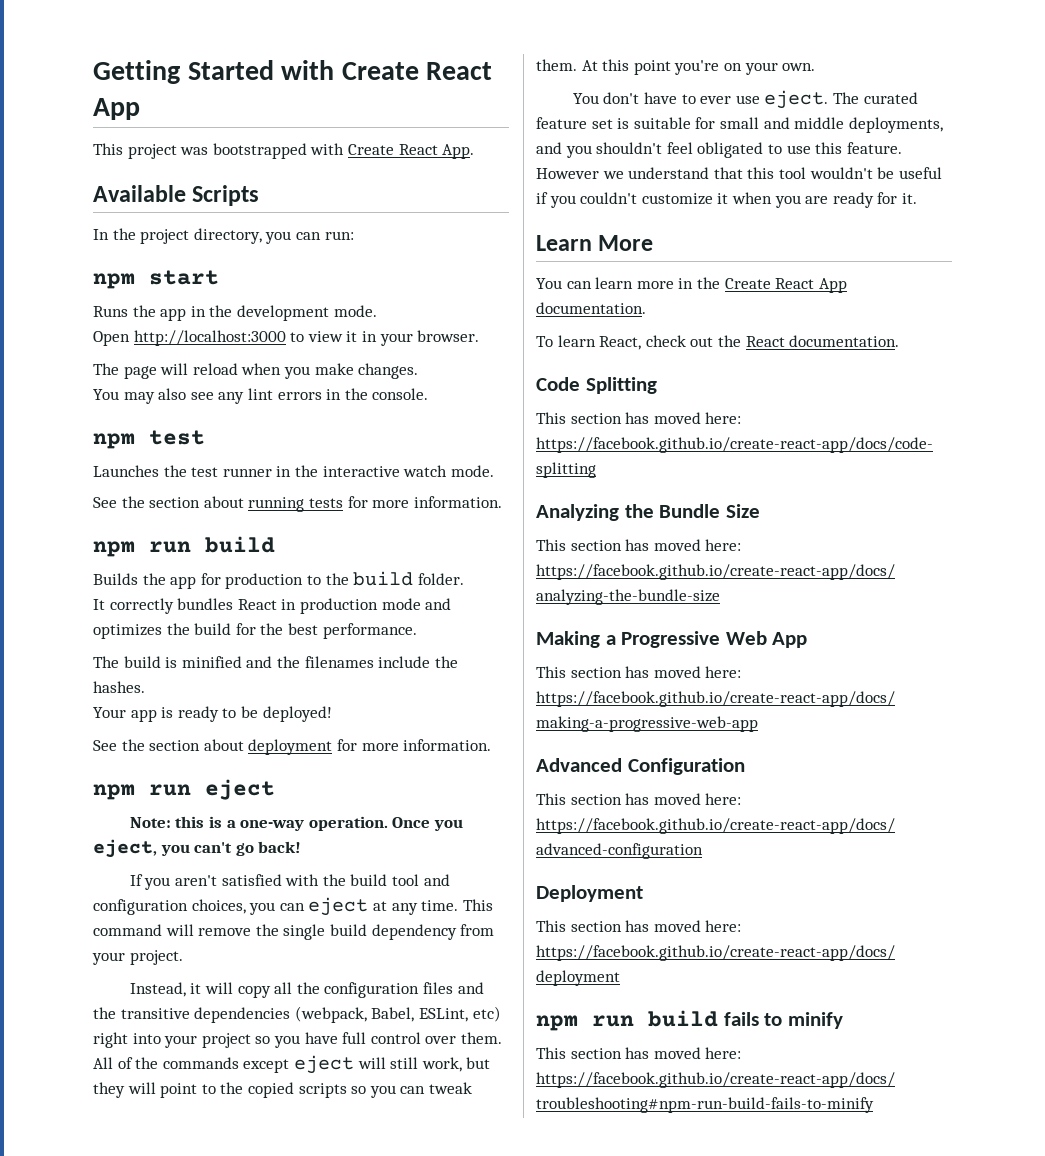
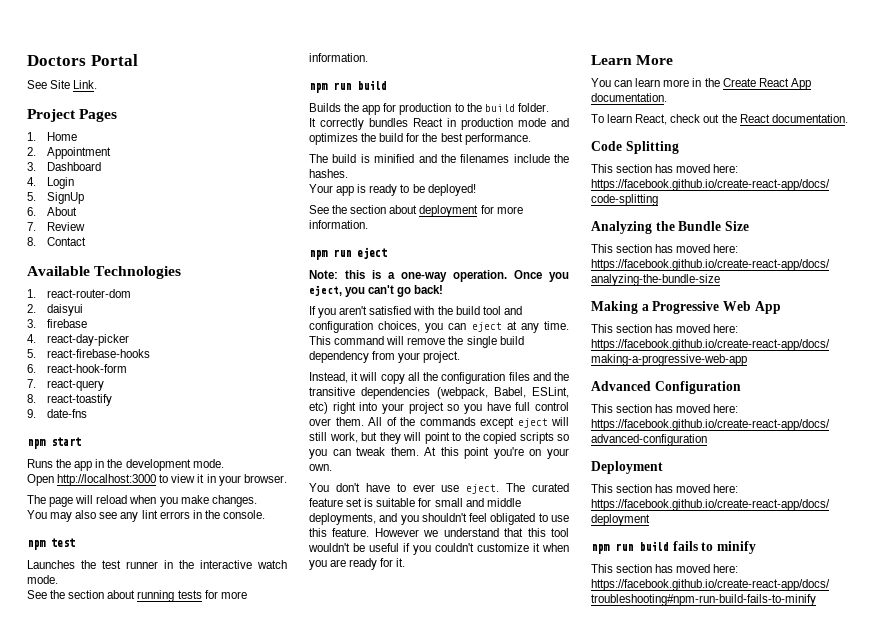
[93,60,493,84] [93,98,140,120] [93,143,475,159] [93,185,260,206] [93,228,354,244] Getting Started with Create React App // This project was bootstrapped with Create React App. // Available Scripts // In the project directory, you can run: -> [27,54,138,66] [27,80,98,89] [27,109,118,122] [27,132,78,141] [27,147,112,159] [27,162,102,171] [27,177,75,189] [27,192,85,204] [27,207,78,216] [27,222,86,231] [27,237,87,246] [27,266,182,279] [27,289,132,298] [27,304,84,316] [27,319,88,328] [27,334,130,346] [27,349,151,358] [27,364,128,373] [27,379,105,391] [27,394,113,406] [27,409,88,418] Doctors Portal // See Site Link. // Project Pages // 1. Home // 2. Appointment // 3. Dashboard // 4. Login // 5. SignUp // 6. About // 7. Review // 8. Contact // Available Technologies // 1. react-router-dom // 2. daisyui // 3. firebase // 4. react-day-picker // 5. react-firebase-hooks // 6. react-hook-form // 7. react-query // 8. react-toastify // 9. date-fns

